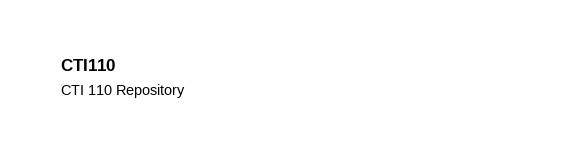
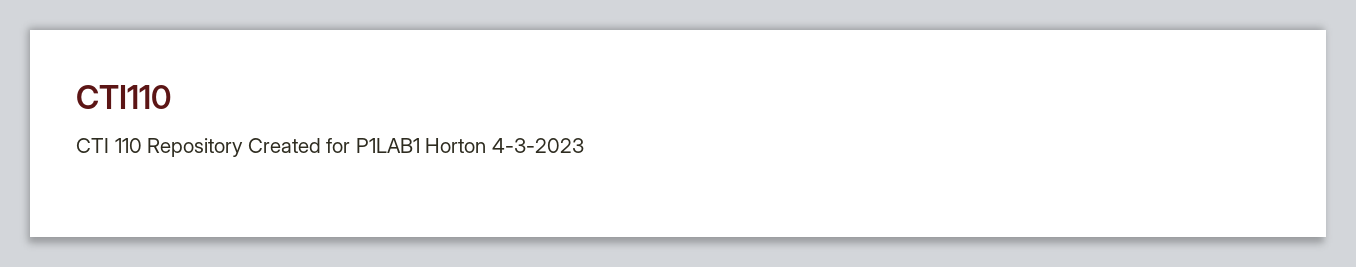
(185, 91) none -> [247,138,584,153] Created for P1LAB1 Horton 4-3-2023

